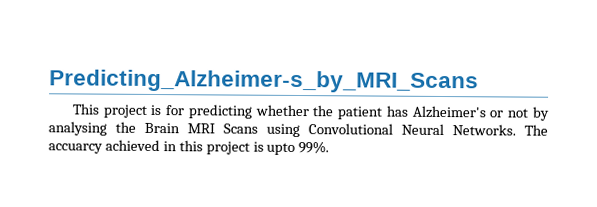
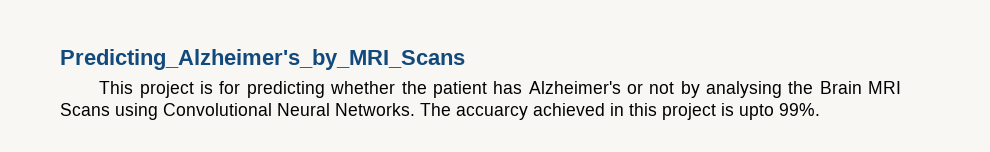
[49,69,479,94] Predicting_Alzheimer-s_by_MRI_Scans -> [60,49,465,70] Predicting_Alzheimer's_by_MRI_Scans

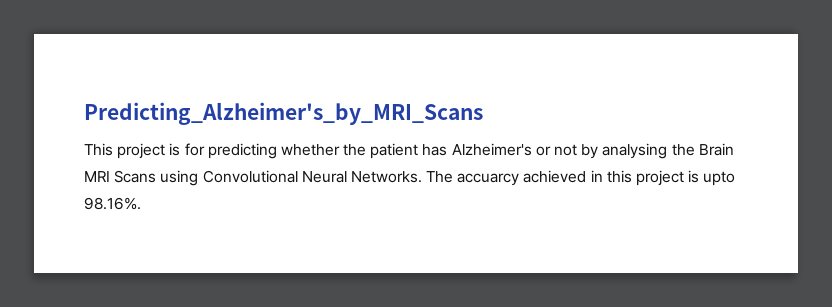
[779,103,820,116] 99%. -> [84,197,141,210] 98.16%.

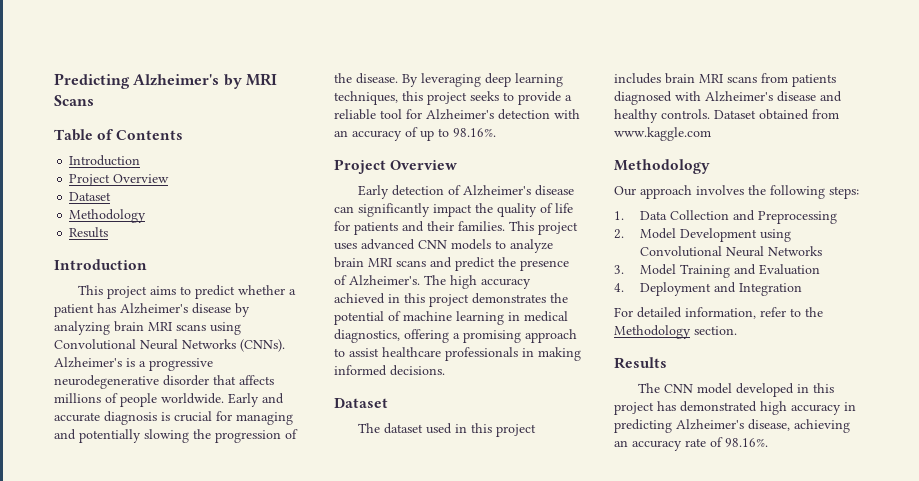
[84,102,483,125] [84,143,734,159] [84,170,736,186] Predicting_Alzheimer's_by_MRI_Scans // This project is for predicting whether the patient has Alzheimer's or not by analysing the Brain MRI Scans using Convolutional Neural Networks. The accuarcy achieved in this project is upto -> [54,73,277,89] [54,95,94,106] [54,129,184,141] [69,155,141,166] [69,174,170,186] [69,192,112,201] [69,209,147,223] [69,227,109,238] [54,259,147,270] [77,285,296,299] [54,303,250,317] [54,321,241,335] [54,339,285,352] [54,357,213,371] [54,375,274,389] [54,393,284,407] [54,411,293,425] [54,429,298,443] [334,73,563,87] [334,91,572,105] [334,109,580,120] [334,127,496,141] [334,159,458,174] [357,185,574,199] [334,203,573,217] [334,221,578,235] [334,239,553,253] [334,257,569,271] [334,275,531,289] [334,293,568,307] [334,311,568,325] [334,329,577,343] [334,347,581,361] [334,365,445,376] [334,398,388,408] [357,423,536,437] [614,73,836,87] [614,91,842,105] [614,109,839,123] [614,127,711,141] [614,159,710,174] [614,185,859,199] [614,210,838,224] [614,228,792,242] [640,246,823,257] [614,264,821,278] [614,282,803,296] [614,307,823,319] [614,325,737,339] [614,357,667,369] [637,383,834,397] [614,401,856,415] [614,419,850,433] [614,437,723,451] Predicting Alzheimer's by MRI Scans // Table of Contents // Introduction // Project Overview // Dataset // Methodology // Results // Introduction // This project aims to predict whether a patient has Alzheimer's disease by analyzing brain MRI scans using Convolutional Neural Networks (CNNs). Alzheimer's is a progressive neurodegenerative disorder that affects millions of people worldwide. Early and accurate diagnosis is crucial for managing and potentially slowing the progression of the disease. By leveraging deep learning techniques, this project seeks to provide a reliable tool for Alzheimer's detection with an accuracy of up to 98.16%. // Project Overview // Early detection of Alzheimer's disease can significantly impact the quality of life for patients and their families. This project uses advanced CNN models to analyze brain MRI scans and predict the presence of Alzheimer's. The high accuracy achieved in this project demonstrates the potential of machine learning in medical diagnostics, offering a promising approach to assist healthcare professionals in making informed decisions. // Dataset // The dataset used in this project includes brain MRI scans from patients diagnosed with Alzheimer's disease and healthy controls. Dataset obtained from www.kaggle.com // Methodology // Our approach involves the following steps: // 1. Data Collection and Preprocessing // 2. Model Development using Convolutional Neural Networks // 3. Model Training and Evaluation // 4. Deployment and Integration // For detailed information, refer to the Methodology section. // Results // The CNN model developed in this project has demonstrated high accuracy in predicting Alzheimer's disease, achieving an accuracy rate of

